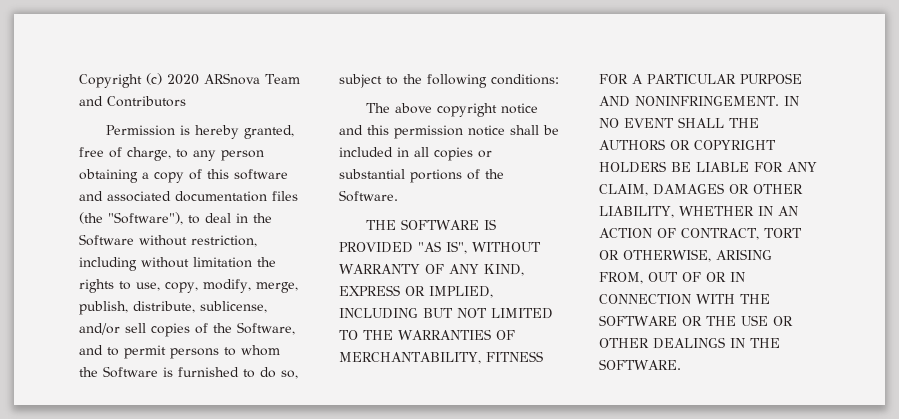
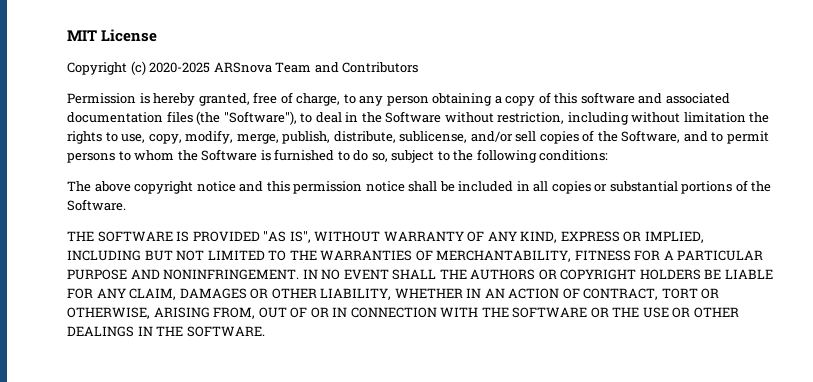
(79, 81) none -> [67,29,158,42] MIT License //
[167,74,199,85] 2020 -> [149,62,211,73] 2020-2025

